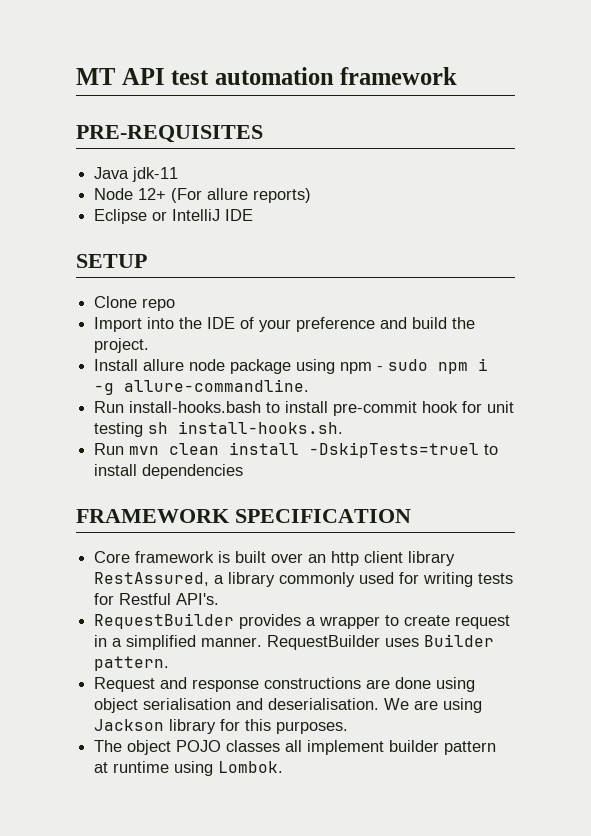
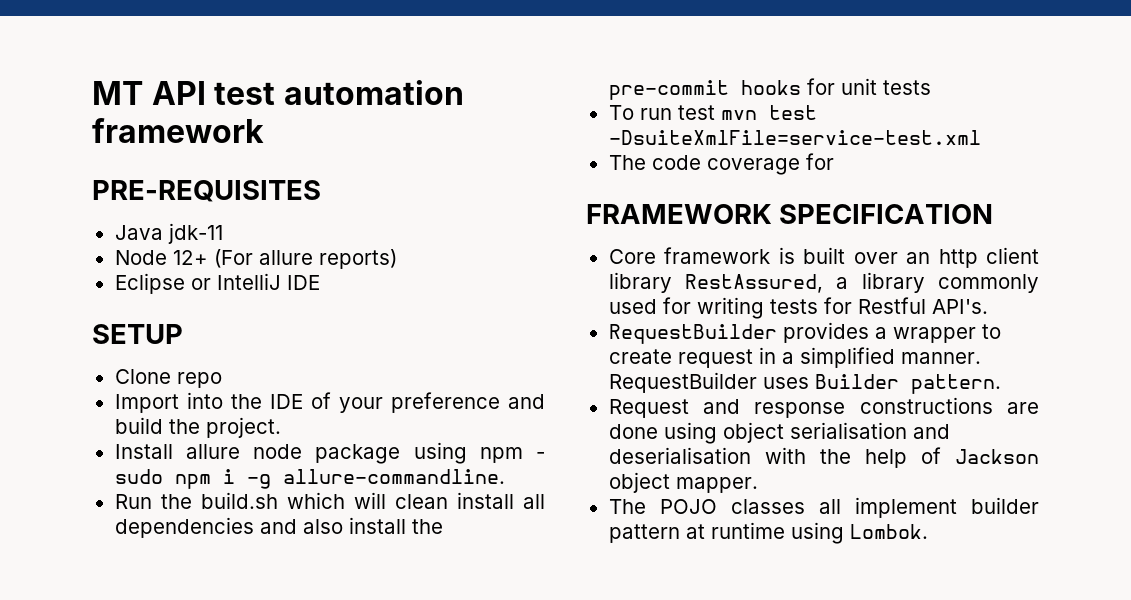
[129,401,515,416] [94,421,344,437] [94,442,499,458] [94,464,244,479] install-hooks.bash to install pre-commit hook for unit testing sh install-hooks.sh. // Run mvn clean install -DskipTests=truel to install dependencies -> [160,492,545,509] [114,517,443,538] [608,78,931,100] [608,105,817,120] [608,130,981,145] [608,153,834,175] the build.sh which will clean install all dependencies and also install the pre-commit hooks for unit tests // To run test mvn test -DsuiteXmlFile=service-test.xml // The code coverage for
[268,698,483,713] [94,719,349,734] [94,740,172,755] deserialisation. We are using Jackson library for this purposes. // The object -> [608,447,1039,468] [608,472,758,493] [608,499,646,514] deserialisation with the help of Jackson object mapper. // The

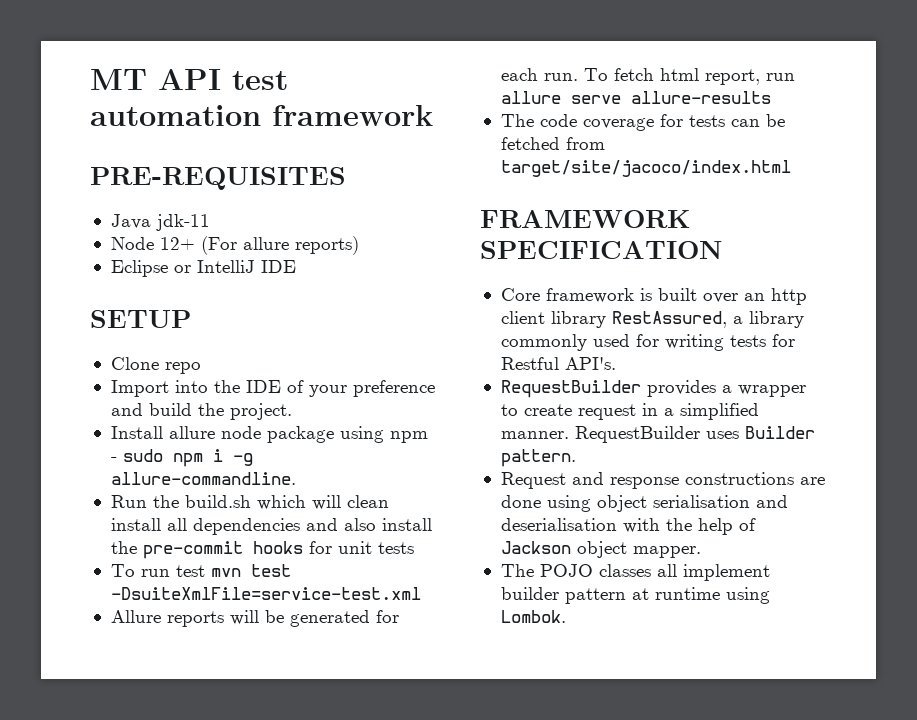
[608,153,834,175] The code coverage for -> [110,610,399,627] [500,68,795,85] [500,91,771,104] [500,114,785,131] [500,137,605,150] [500,160,791,177] Allure reports will be generated for each run. To fetch html report, run allure serve allure-results // The code coverage for tests can be fetched from target/site/jacoco/index.html

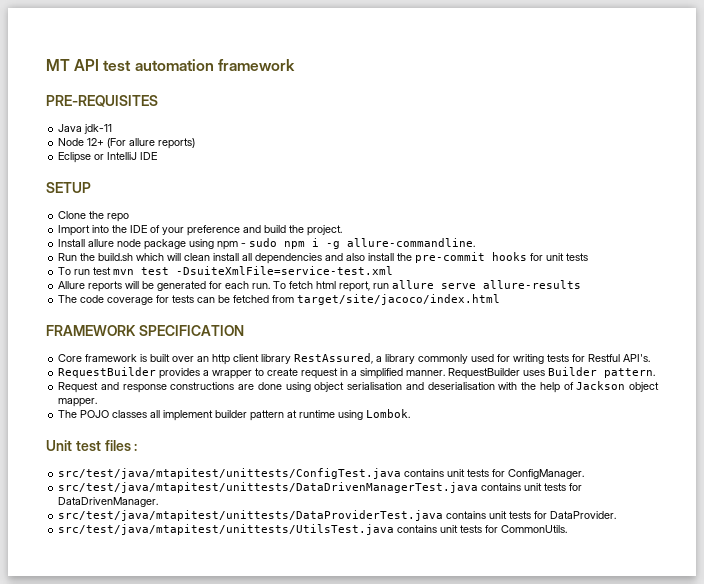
(159, 363) none -> [89,211,105,219] the
(566, 616) none -> [46,440,138,451] [58,468,585,479] [58,482,583,493] [58,497,159,507] [58,510,617,521] [58,524,568,535] // Unit test files : // src/test/java/mtapitest/unittests/ConfigTest.java contains unit tests for ConfigManager. // src/test/java/mtapitest/unittests/DataDrivenManagerTest.java contains unit tests for DataDrivenManager. // src/test/java/mtapitest/unittests/DataProviderTest.java contains unit tests for DataProvider. // src/test/java/mtapitest/unittests/UtilsTest.java contains unit tests for CommonUtils.

